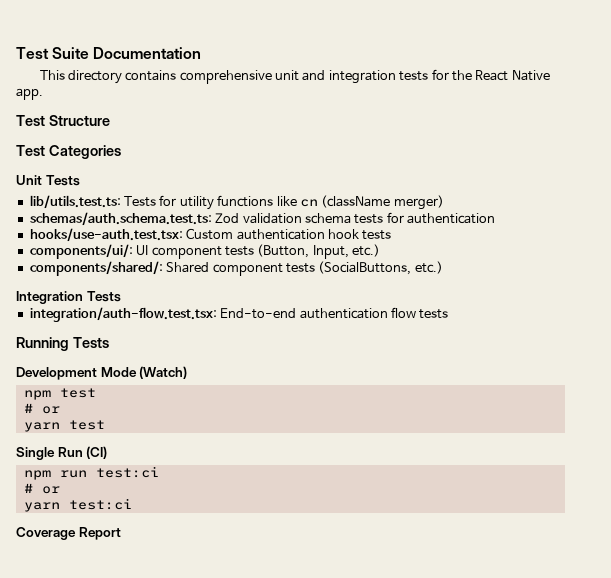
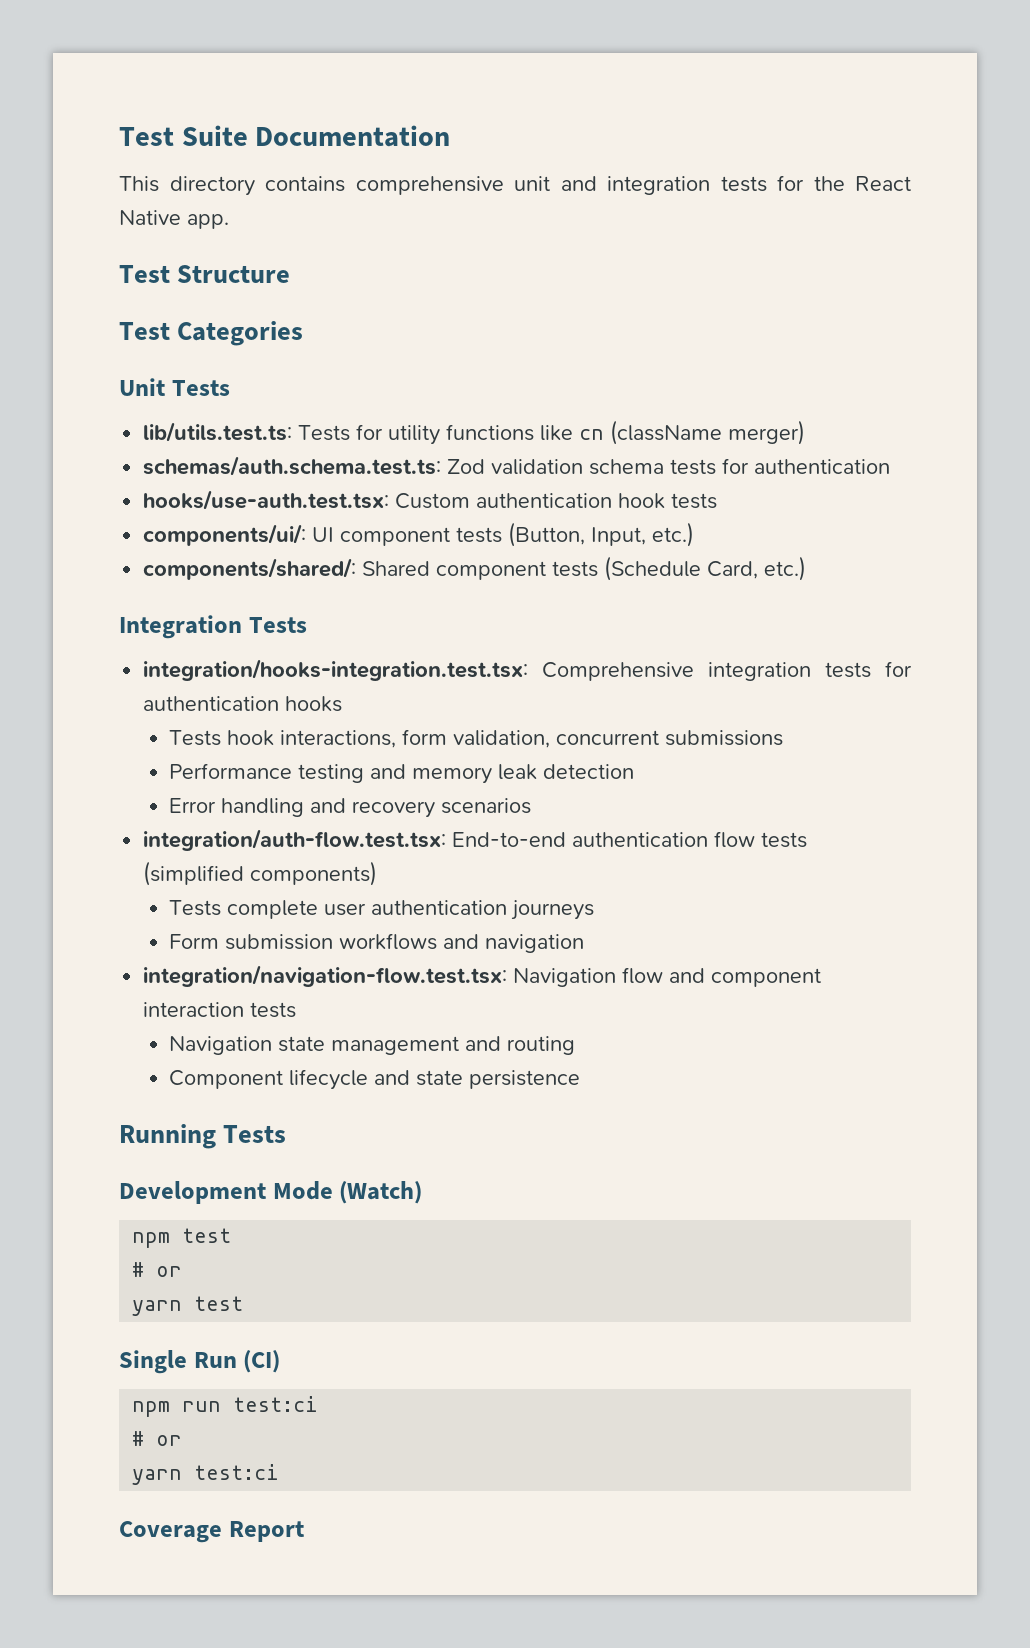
[318,261,412,275] (SocialButtons, -> [604,556,759,581] (Schedule Card,
(121, 296) none -> [143,659,912,681] [143,696,343,712] [169,729,784,748] [169,763,635,784] [169,798,532,818] // integration/hooks-integration.test.tsx: Comprehensive integration tests for authentication hooks // Tests hook interactions, form validation, concurrent submissions // Performance testing and memory leak detection // Error handling and recovery scenarios
(449, 314) none -> [143,861,378,886] [169,900,595,920] [169,933,585,953] [143,965,822,987] [143,1002,297,1018] [169,1036,576,1055] [169,1069,581,1090] (simplified components) // Tests complete user authentication journeys // Form submission workflows and navigation // integration/navigation-flow.test.tsx: Navigation flow and component interaction tests // Navigation state management and routing // Component lifecycle and state persistence

